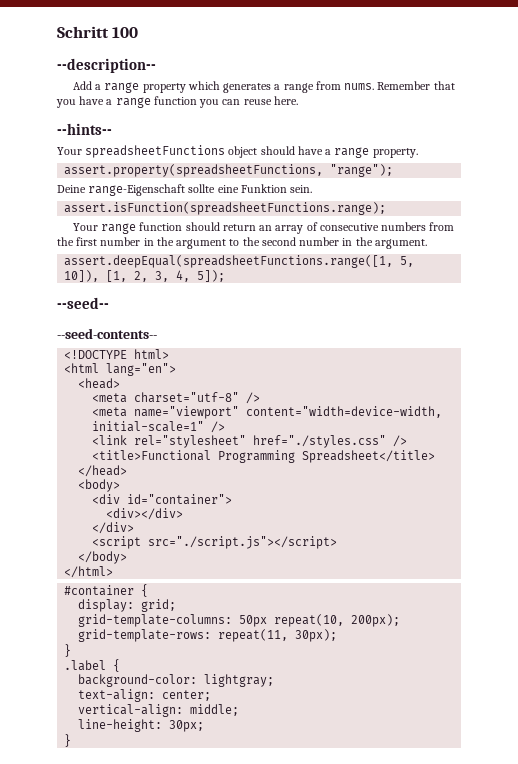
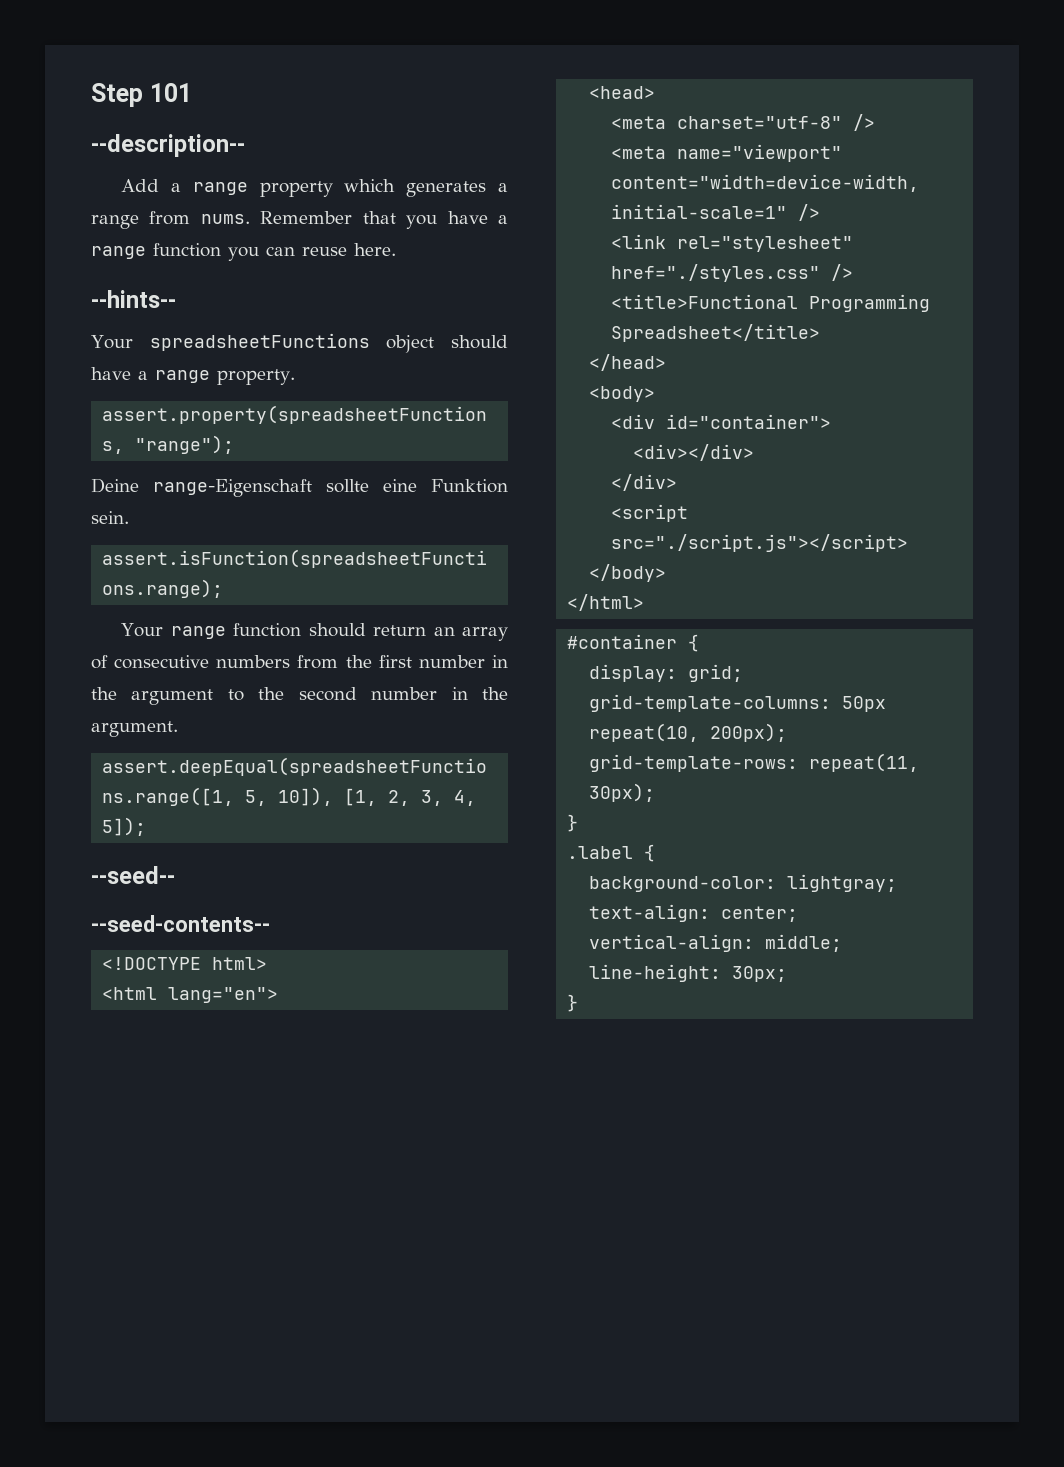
[57,26,139,38] Schritt 100 -> [91,83,192,107] Step 101

